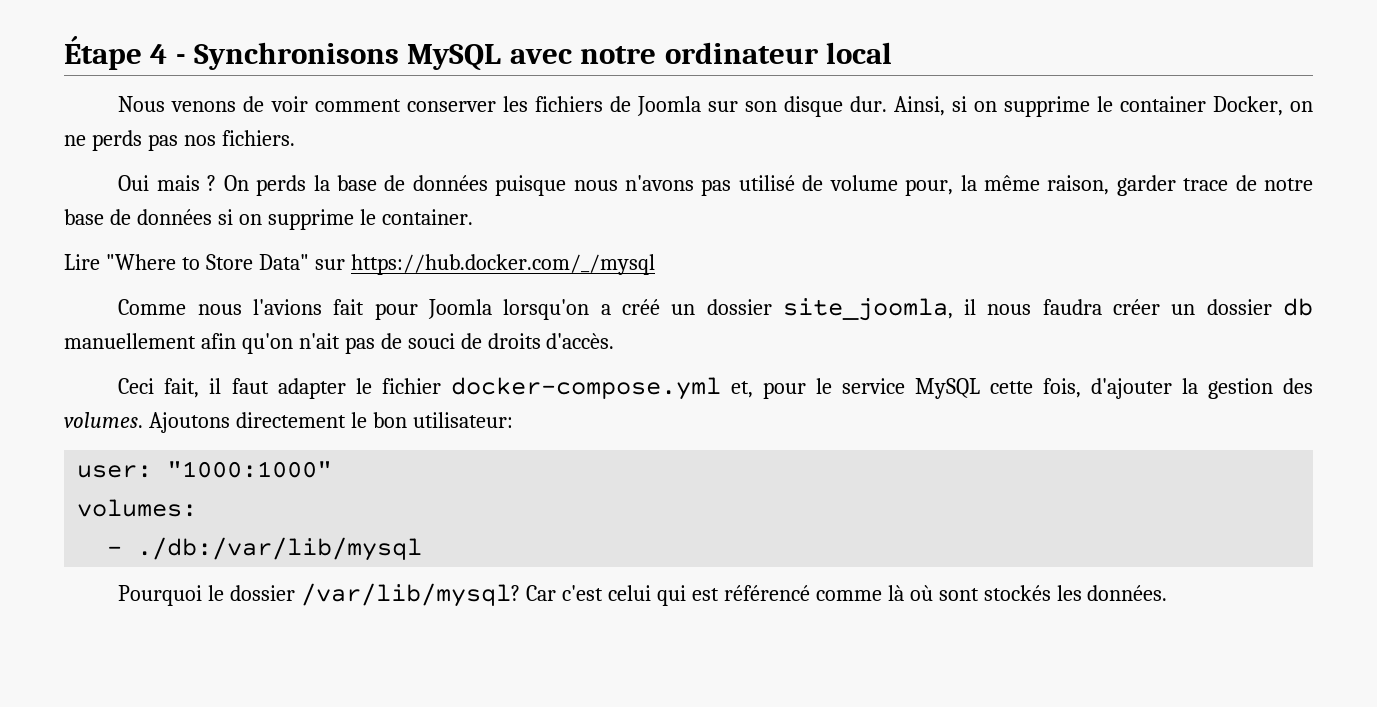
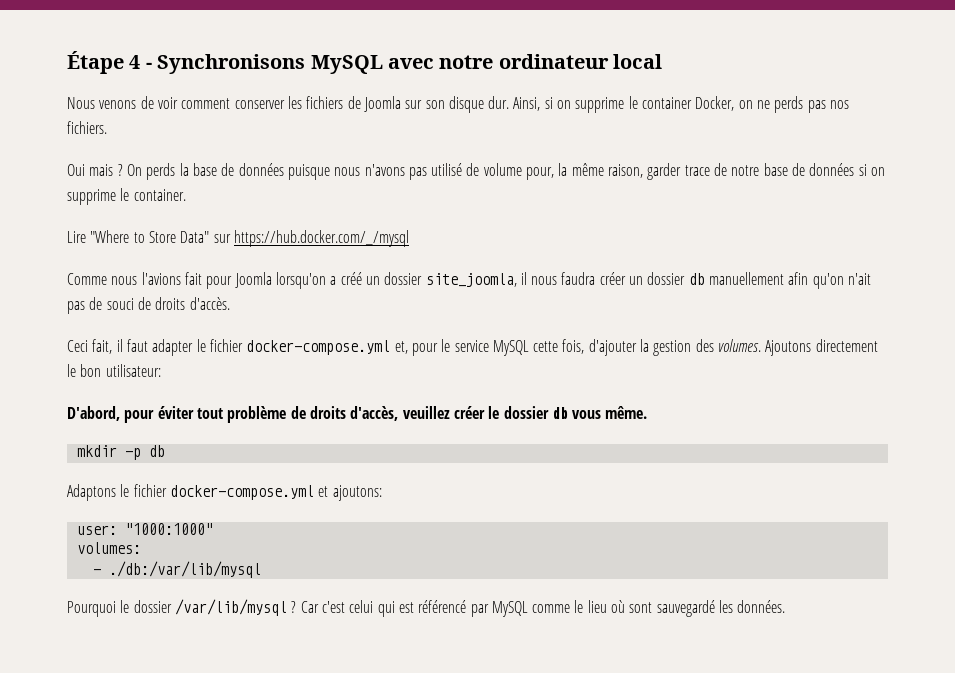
(513, 420) none -> [67,406,648,423] [76,445,165,460] [67,484,382,501] // D'abord, pour éviter tout problème de droits d'accès, veuillez créer le dossier db vous même. // mkdir -p db // Adaptons le fichier docker-compose.yml et ajoutons:
[301,583,521,607] /var/lib/mysql? -> [174,599,297,616] /var/lib/mysql ?
[815,585,904,601] comme là -> [470,600,607,617] par MySQL comme le lieu
[983,585,1051,601] stockés -> [656,600,715,617] sauvegardé

